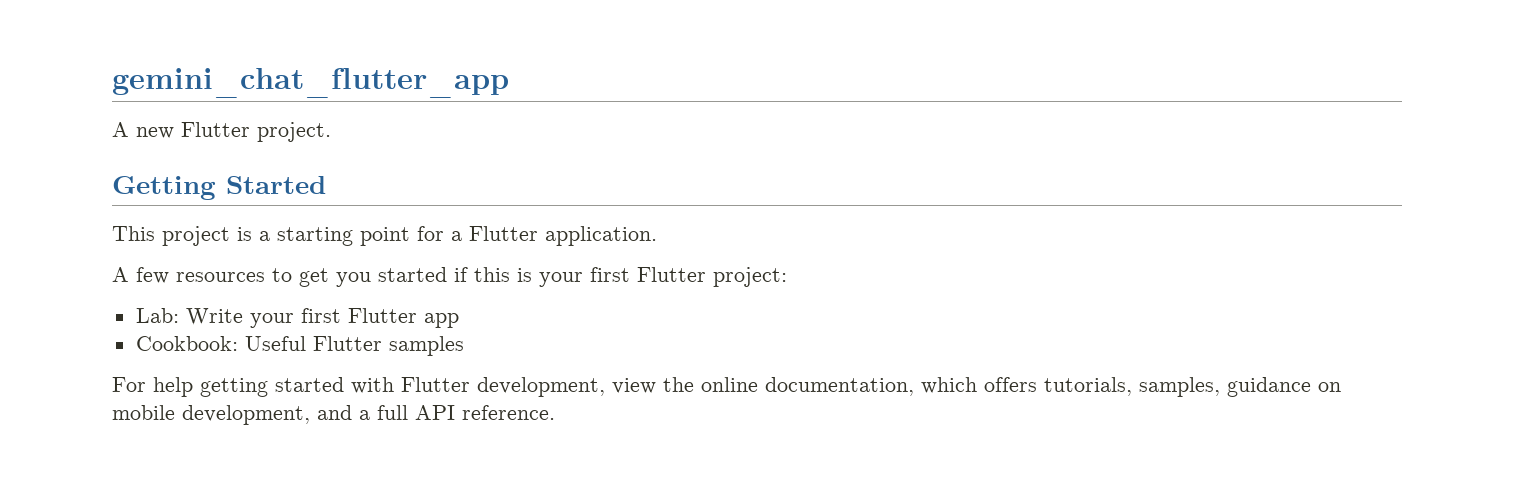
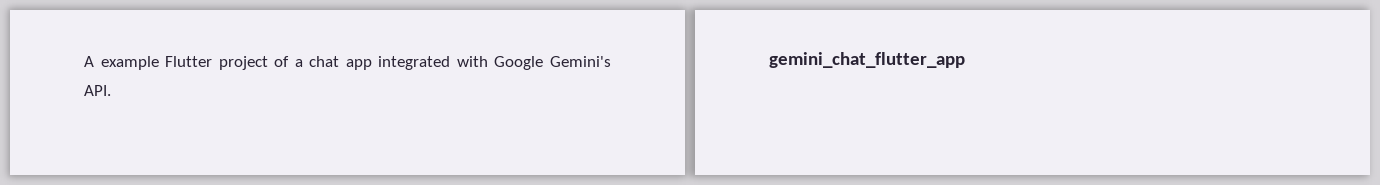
[112,68,509,98] [112,122,331,142] [112,176,326,200] [112,226,657,246] [112,267,787,287] [135,308,459,328] [135,336,464,356] [112,377,1341,397] [112,405,555,425] gemini_chat_flutter_app // A new Flutter project. // Getting Started // This project is a starting point for a Flutter application. // A few resources to get you started if this is your first Flutter project: // Lab: Write your first Flutter app // Cookbook: Useful Flutter samples // For help getting started with Flutter development, view the online documentation, which offers tutorials, samples, guidance on mobile development, and a full API reference. -> [84,56,611,70] [84,85,111,96] [769,52,965,68] A example Flutter project of a chat app integrated with Google Gemini's API. // gemini_chat_flutter_app

